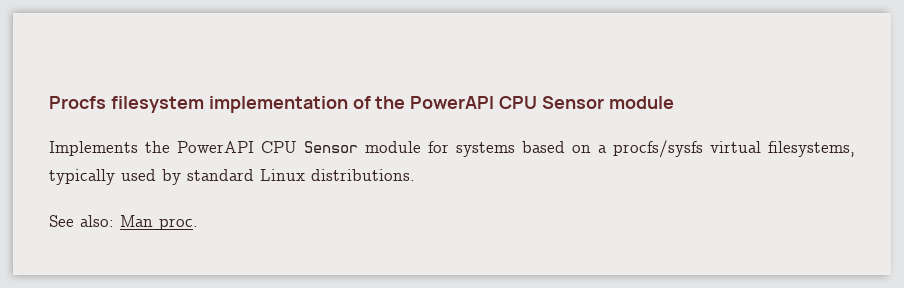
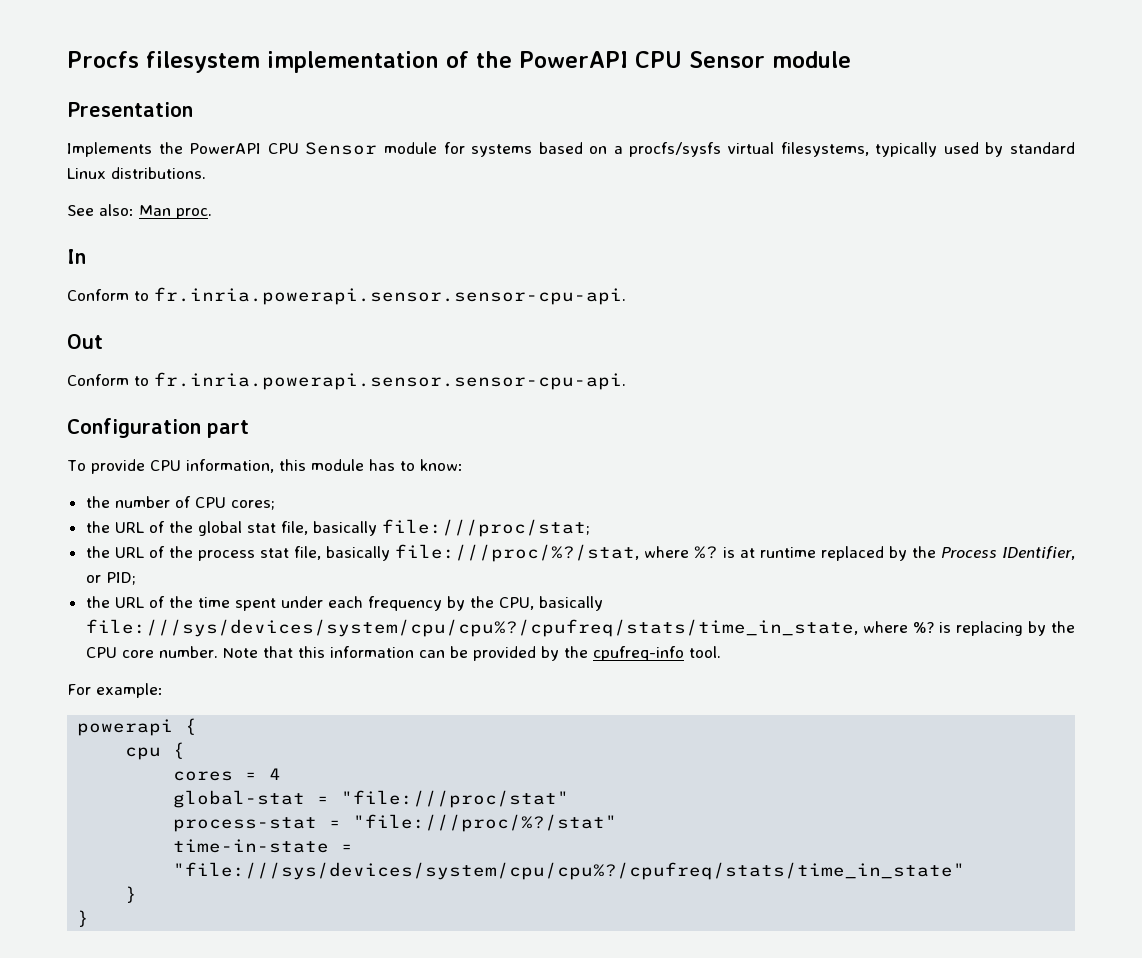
(674, 102) none -> [67,102,193,117] // Presentation
(198, 224) none -> [67,249,86,264] [67,287,626,305] [67,334,103,349] [67,372,626,390] [67,418,249,438] [67,459,463,474] [85,496,275,510] [85,519,590,537] [85,544,1075,562] [85,572,136,585] [85,596,603,611] [85,619,1075,637] [85,646,721,661] [67,683,163,698] [77,718,198,736] [125,742,186,760] [173,768,282,781] [173,790,570,808] [173,814,618,832] [173,839,354,853] [173,862,966,880] [125,886,138,903] [77,910,90,927] // In // Conform to fr.inria.powerapi.sensor.sensor-cpu-api. // Out // Conform to fr.inria.powerapi.sensor.sensor-cpu-api. // Configuration part // To provide CPU information, this module has to know: // the number of CPU cores; // the URL of the global stat file, basically file:///proc/stat; // the URL of the process stat file, basically file:///proc/%?/stat, where %? is at runtime replaced by the Process IDentifier, or PID; // the URL of the time spent under each frequency by the CPU, basically file:///sys/devices/system/cpu/cpu%?/cpufreq/stats/time_in_state, where %? is replacing by the CPU core number. Note that this information can be provided by the cpufreq-info tool. // For example: // powerapi { // cpu { // cores = 4 // global-stat = "file:///proc/stat" // process-stat = "file:///proc/%?/stat" // time-in-state = "file:///sys/devices/system/cpu/cpu%?/cpufreq/stats/time_in_state" // } // }

